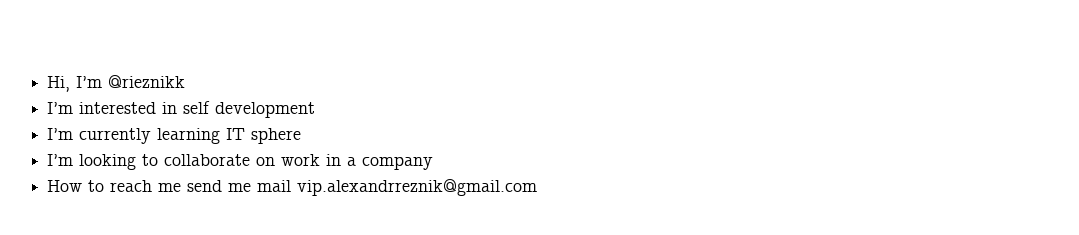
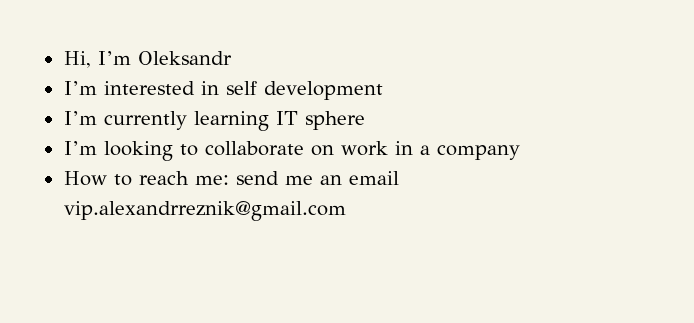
[108,75,186,88] @rieznikk -> [137,51,232,65] Oleksandr
[158,183,182,192] me -> [194,175,229,185] me:
[257,180,292,192] mail -> [319,171,399,185] an email

